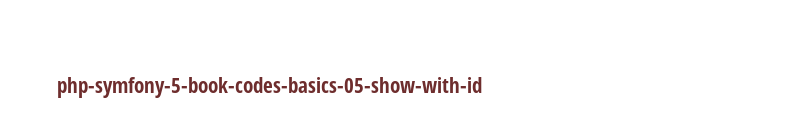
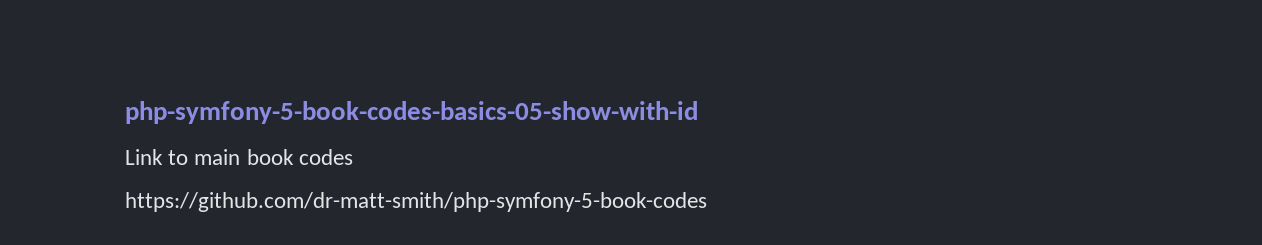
(482, 87) none -> [125,149,353,165] [125,192,707,212] // Link to main book codes // https://github.com/dr-matt-smith/php-symfony-5-book-codes

